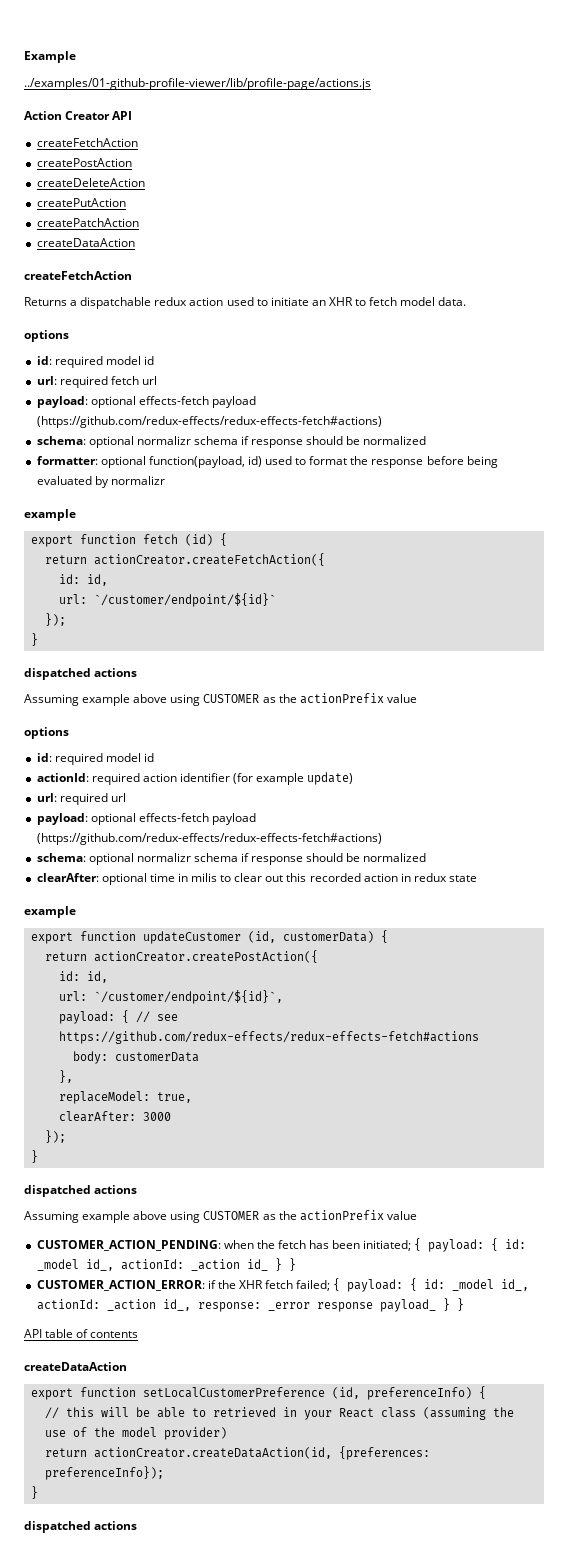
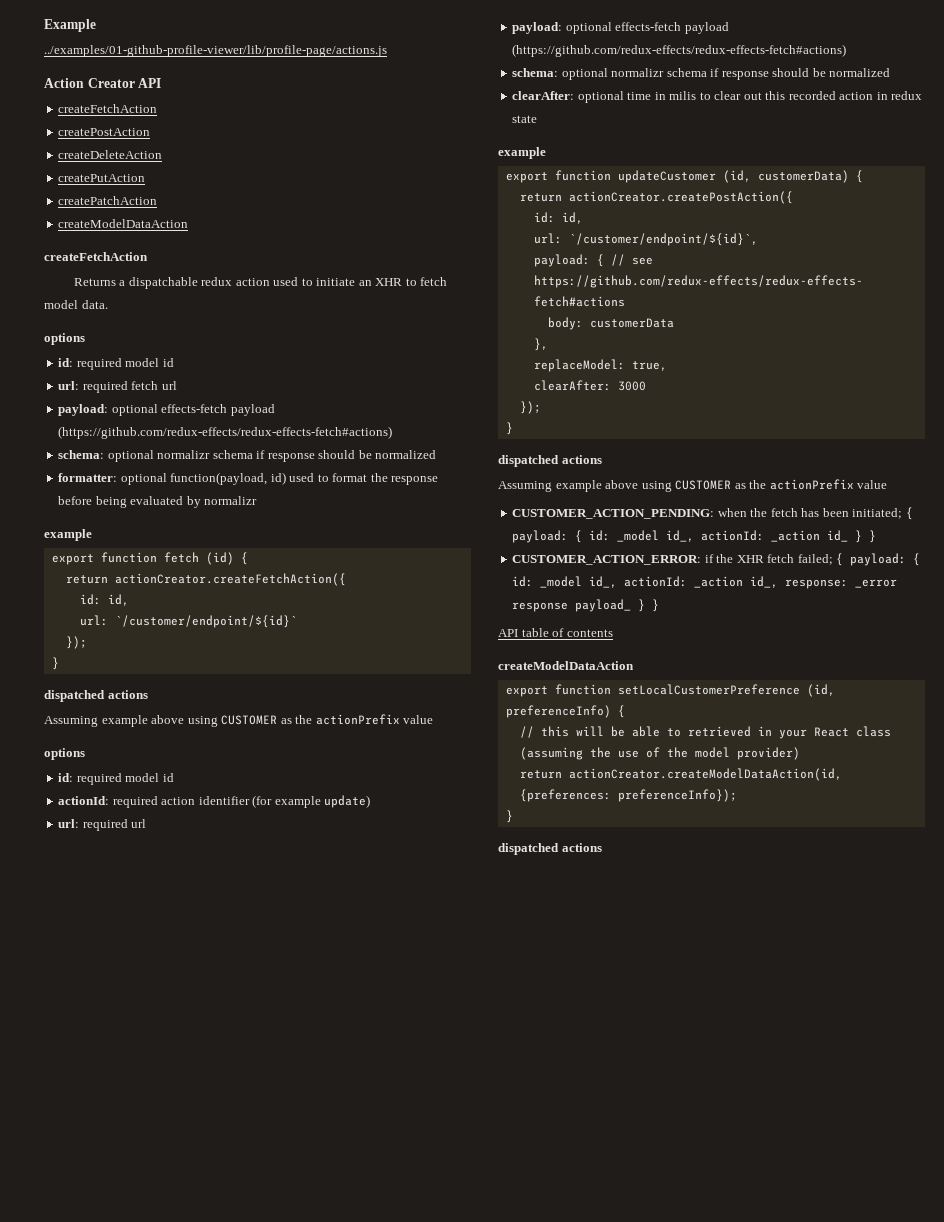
[36,238,135,247] createDataAction -> [58,219,189,228] createModelDataAction
[24,1362,127,1371] createDataAction -> [498,661,634,670] createModelDataAction
[93,1447,332,1459] actionCreator.createDataAction(id, -> [568,768,842,781] actionCreator.createModelDataAction(id,

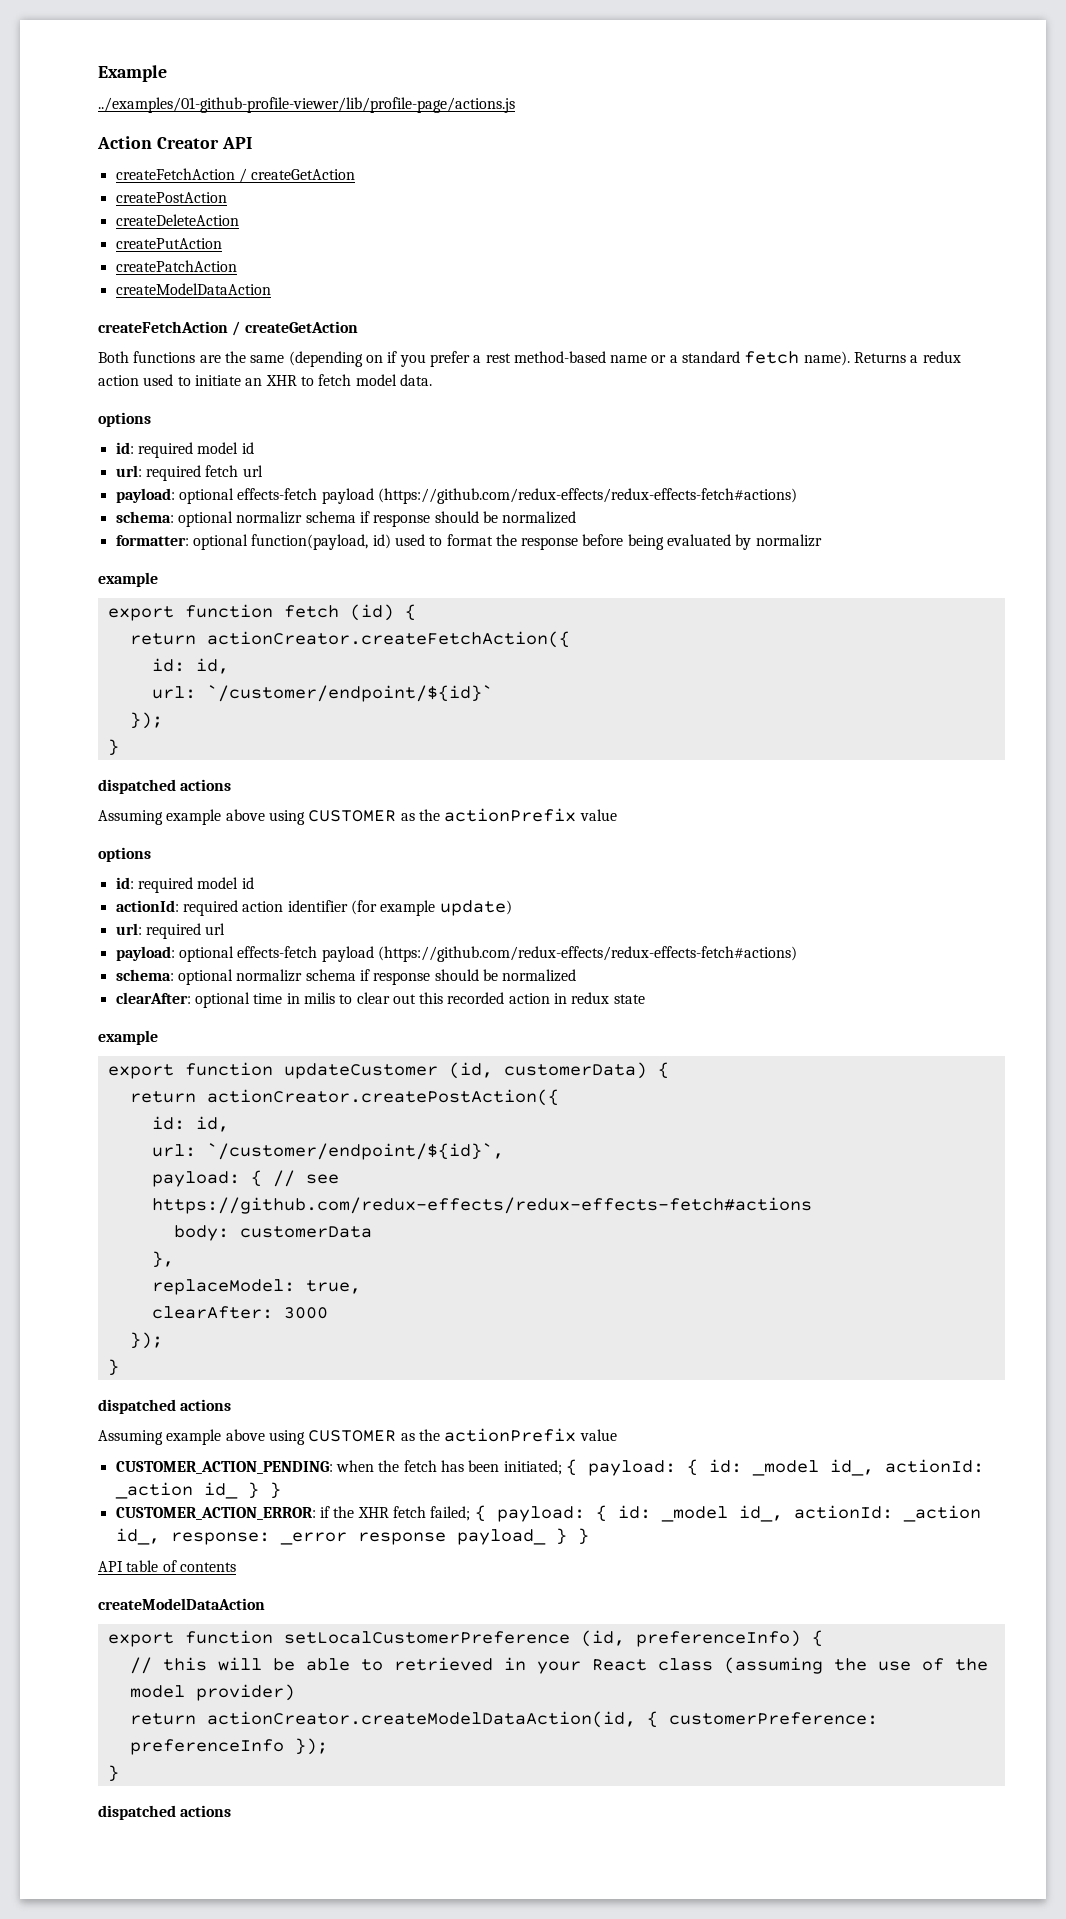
(158, 108) none -> [238,168,356,183] / createGetAction
(148, 256) // -> [232,321,358,336] [98,351,850,367] / createGetAction // Both functions are the same (depending on if you prefer a rest method-based name or a standard fetch name).
[128,277,198,289] dispatchable -> (919, 359) none
[519,789,737,802] {preferences: preferenceInfo}); -> [646,1711,878,1728] [129,1738,328,1755] { customerPreference: preferenceInfo });

